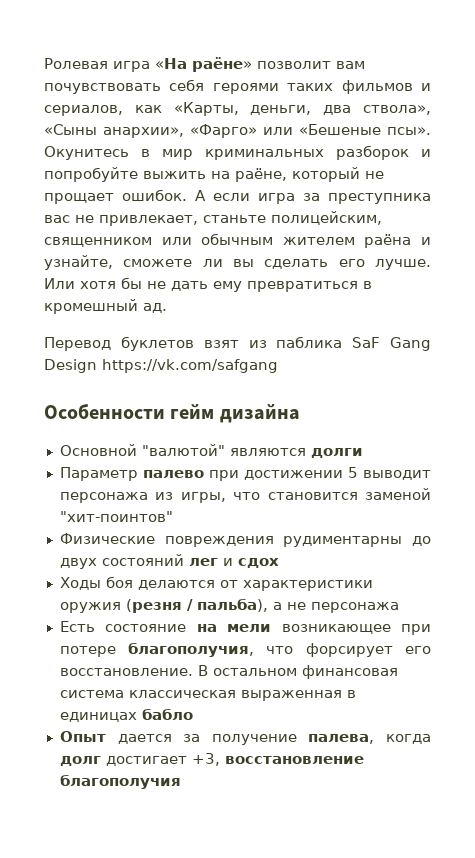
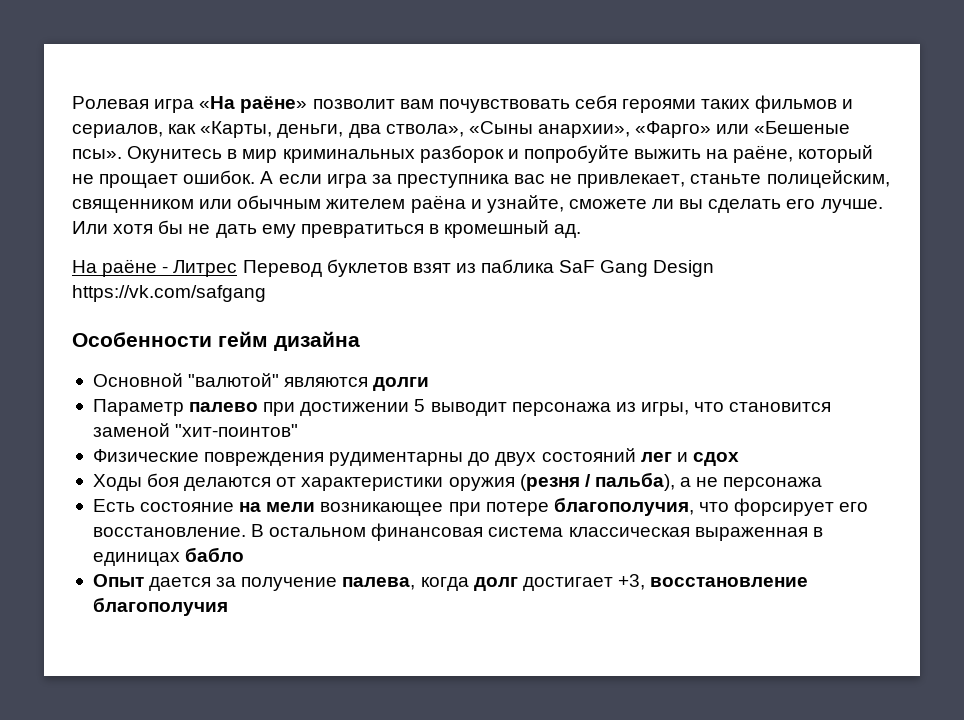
(167, 308) none -> [72,259,238,277] На раёне - Литрес

